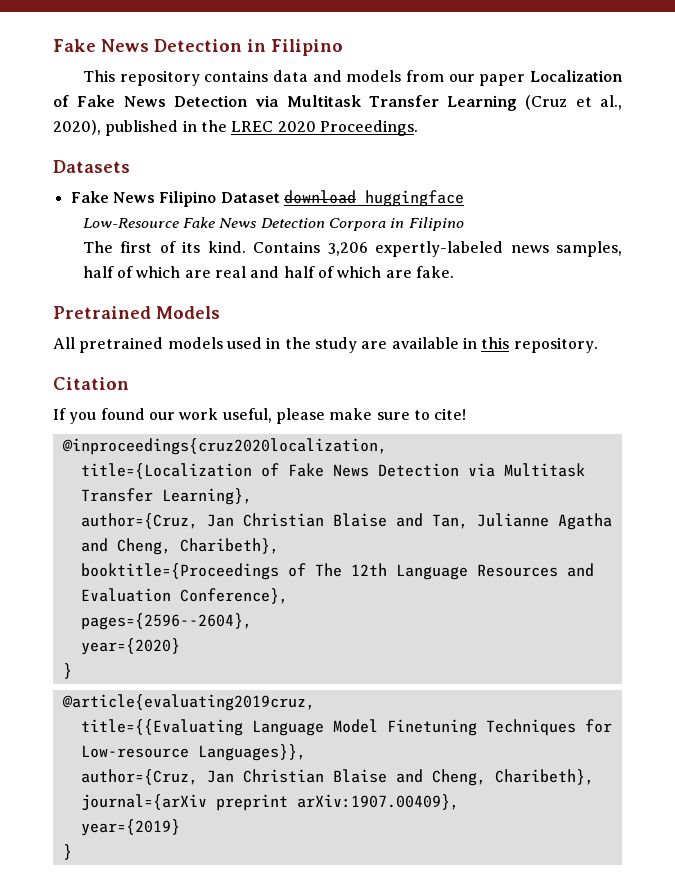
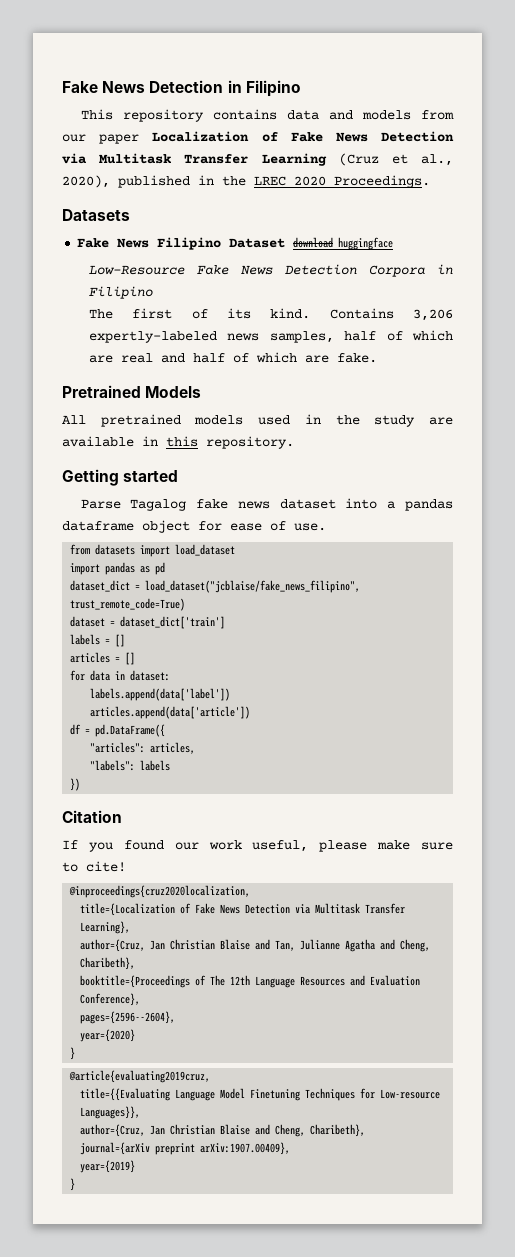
(598, 345) none -> [62,469,179,486] [80,498,454,511] [62,520,326,533] [70,544,236,557] [70,562,166,575] [70,580,361,593] [70,598,186,611] [70,616,226,629] [70,634,126,647] [70,652,136,665] [70,670,171,681] [90,688,231,701] [90,706,251,719] [70,724,166,737] [90,742,196,754] [90,760,171,771] [70,778,81,791] // Getting started // Parse Tagalog fake news dataset into a pandas dataframe object for ease of use. // from datasets import load_dataset // import pandas as pd // dataset_dict = load_dataset("jcblaise/fake_news_filipino", trust_remote_code=True) // dataset = dataset_dict['train'] // labels = [] // articles = [] // for data in dataset: // labels.append(data['label']) // articles.append(data['article']) // df = pd.DataFrame({ // "articles": articles, // "labels": labels // })

